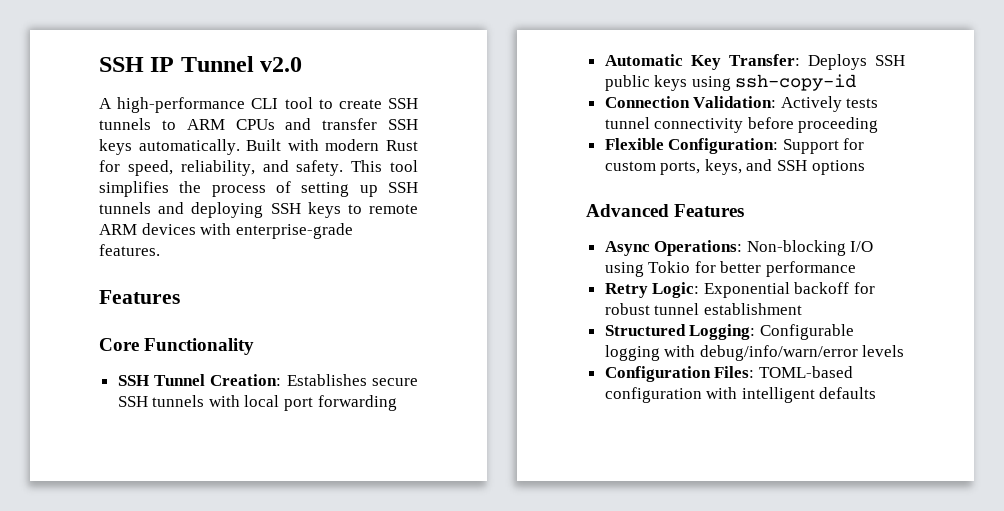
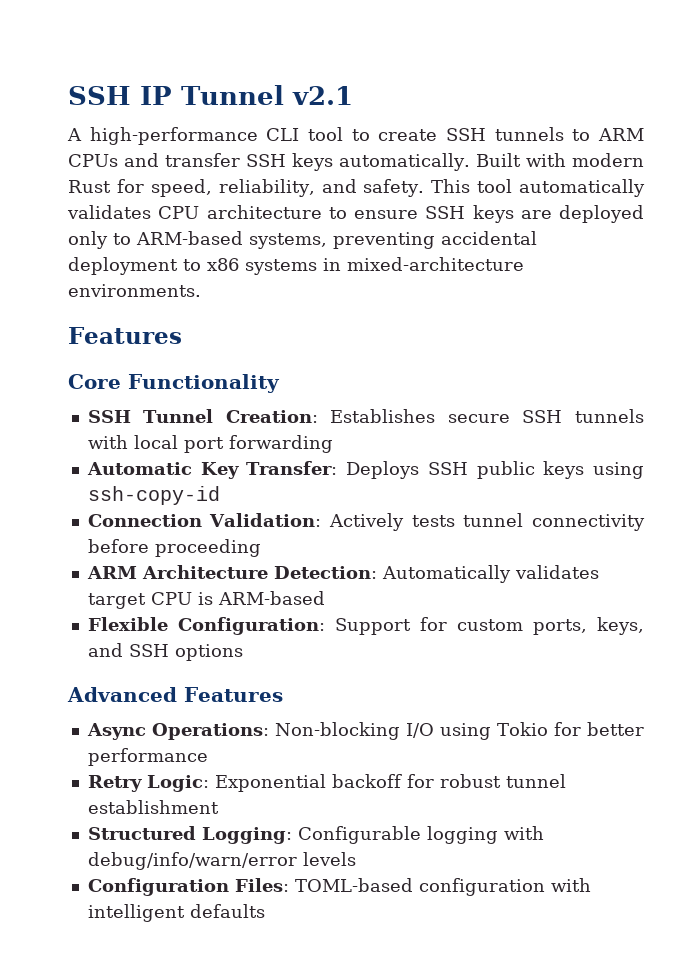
[260,57,303,72] v2.0 -> [291,86,353,105] v2.1
[99,181,418,197] [99,202,418,218] [99,223,353,239] [99,244,160,256] simplifies the process of setting up SSH tunnels and deploying SSH keys to remote ARM devices with enterprise-grade features. -> [519,179,645,197] [67,205,644,223] [68,231,537,249] [68,257,524,275] [68,284,201,297] automatically validates CPU architecture to ensure SSH keys are deployed only to ARM-based systems, preventing accidental deployment to x86 systems in mixed-architecture environments.
(879, 125) none -> [86,565,599,583] [87,591,325,609] // ARM Architecture Detection: Automatically validates target CPU is ARM-based

